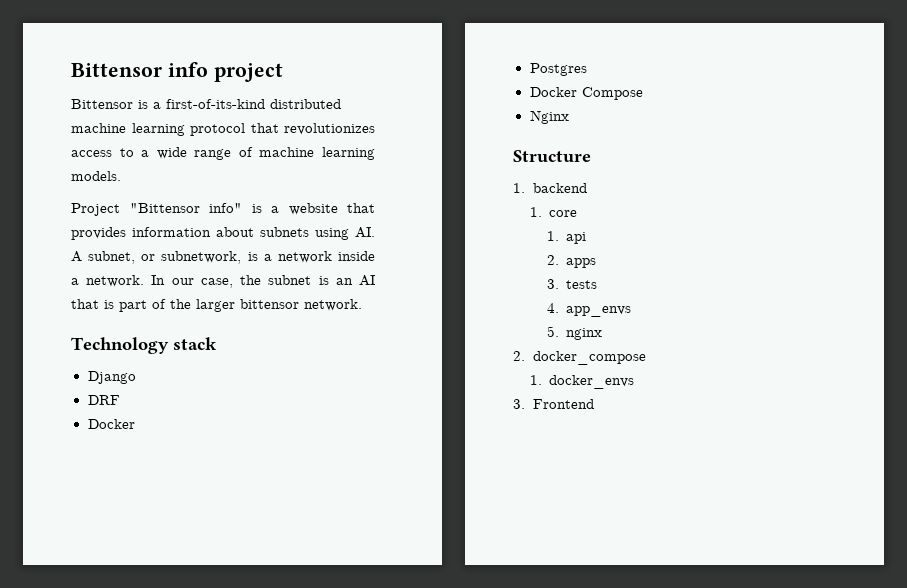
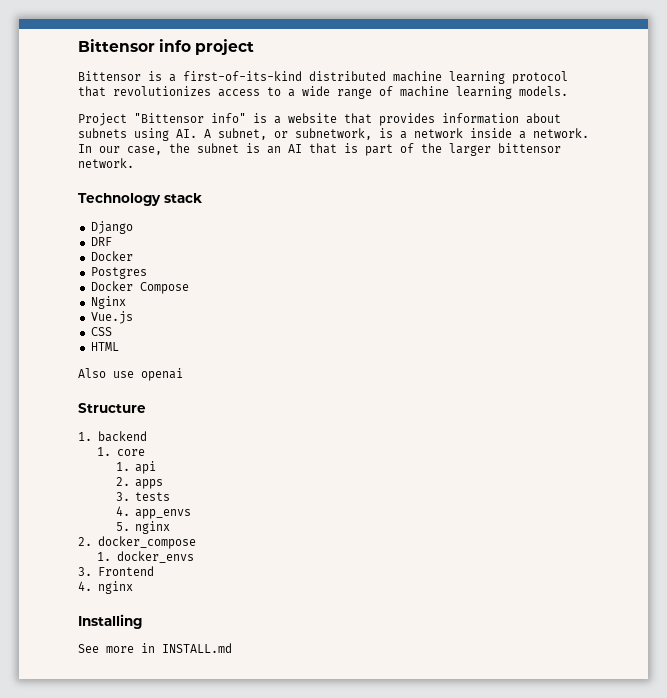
(569, 117) none -> [90,311,133,324] [90,327,112,336] [90,342,119,351] [78,368,183,381] // Vue.js // CSS // HTML // Also use openai
(594, 404) none -> [78,581,133,594] [78,614,142,629] [78,643,232,653] // 4. nginx // Installing // See more in INSTALL.md

